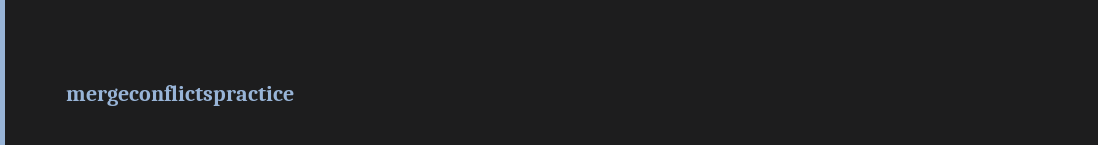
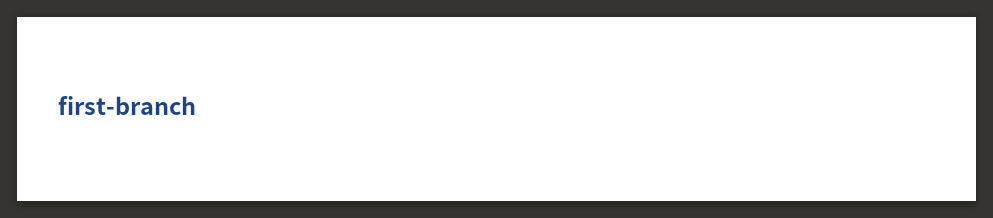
[66,85,294,106] mergeconflictspractice -> [58,96,196,115] first-branch

